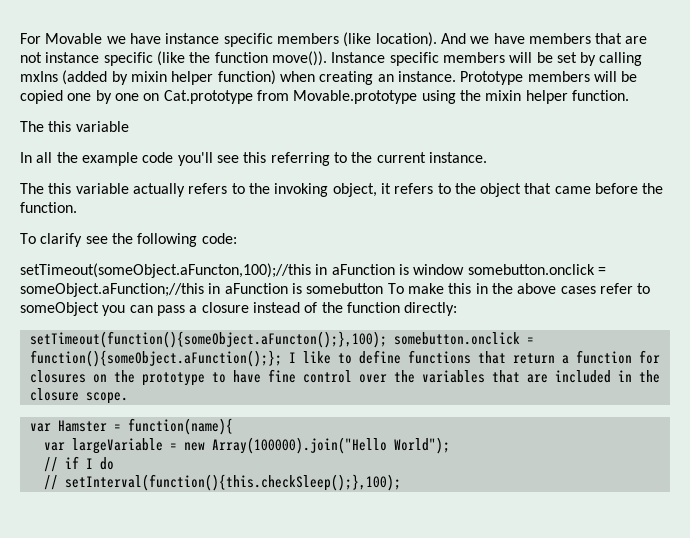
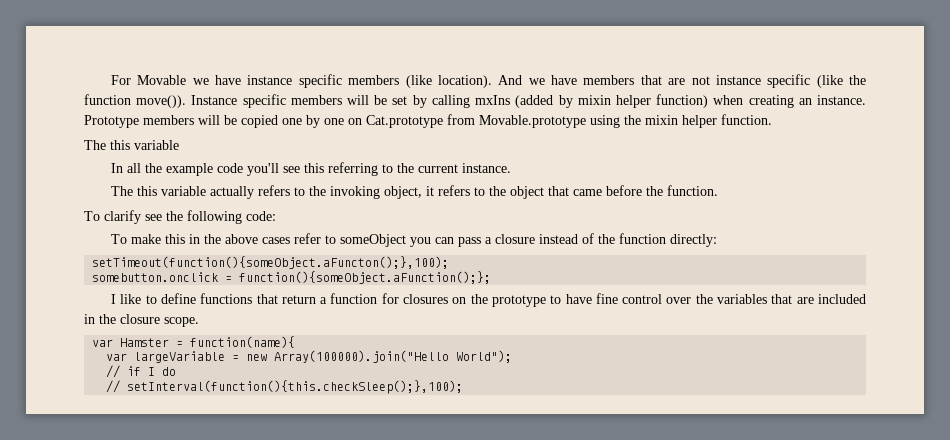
[20,263,606,278] [20,283,384,297] setTimeout(someObject.aFuncton,100);//this in aFunction is window somebutton.onclick = someObject.aFunction;//this in aFunction is somebutton -> (276, 216) none
(387, 339) none -> (450, 262) //
(282, 358) none -> (492, 277) //

